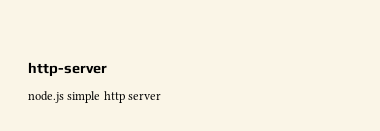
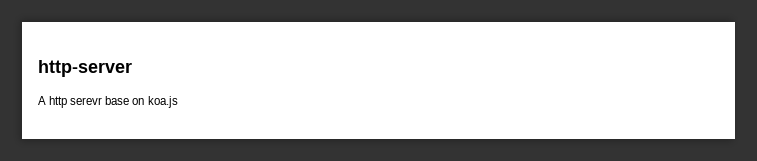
[28,91,162,103] node.js simple http server -> [38,96,178,108] A http serevr base on koa.js

